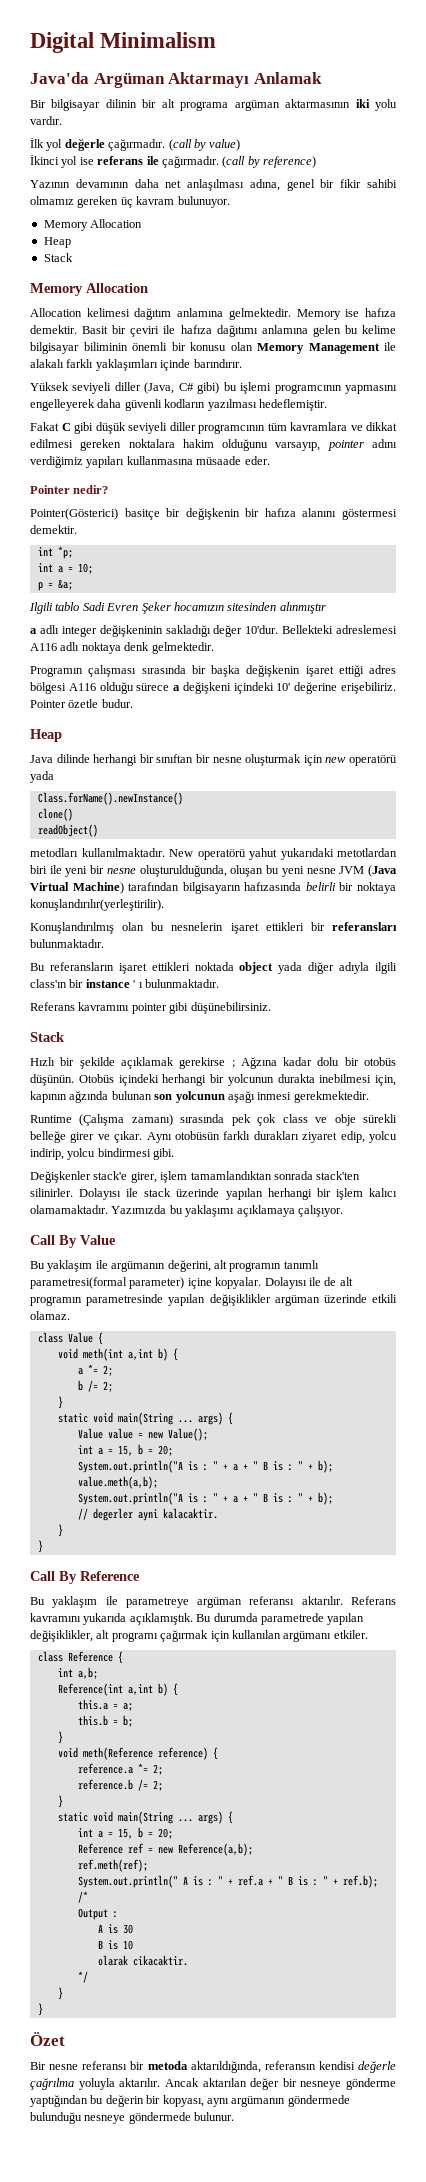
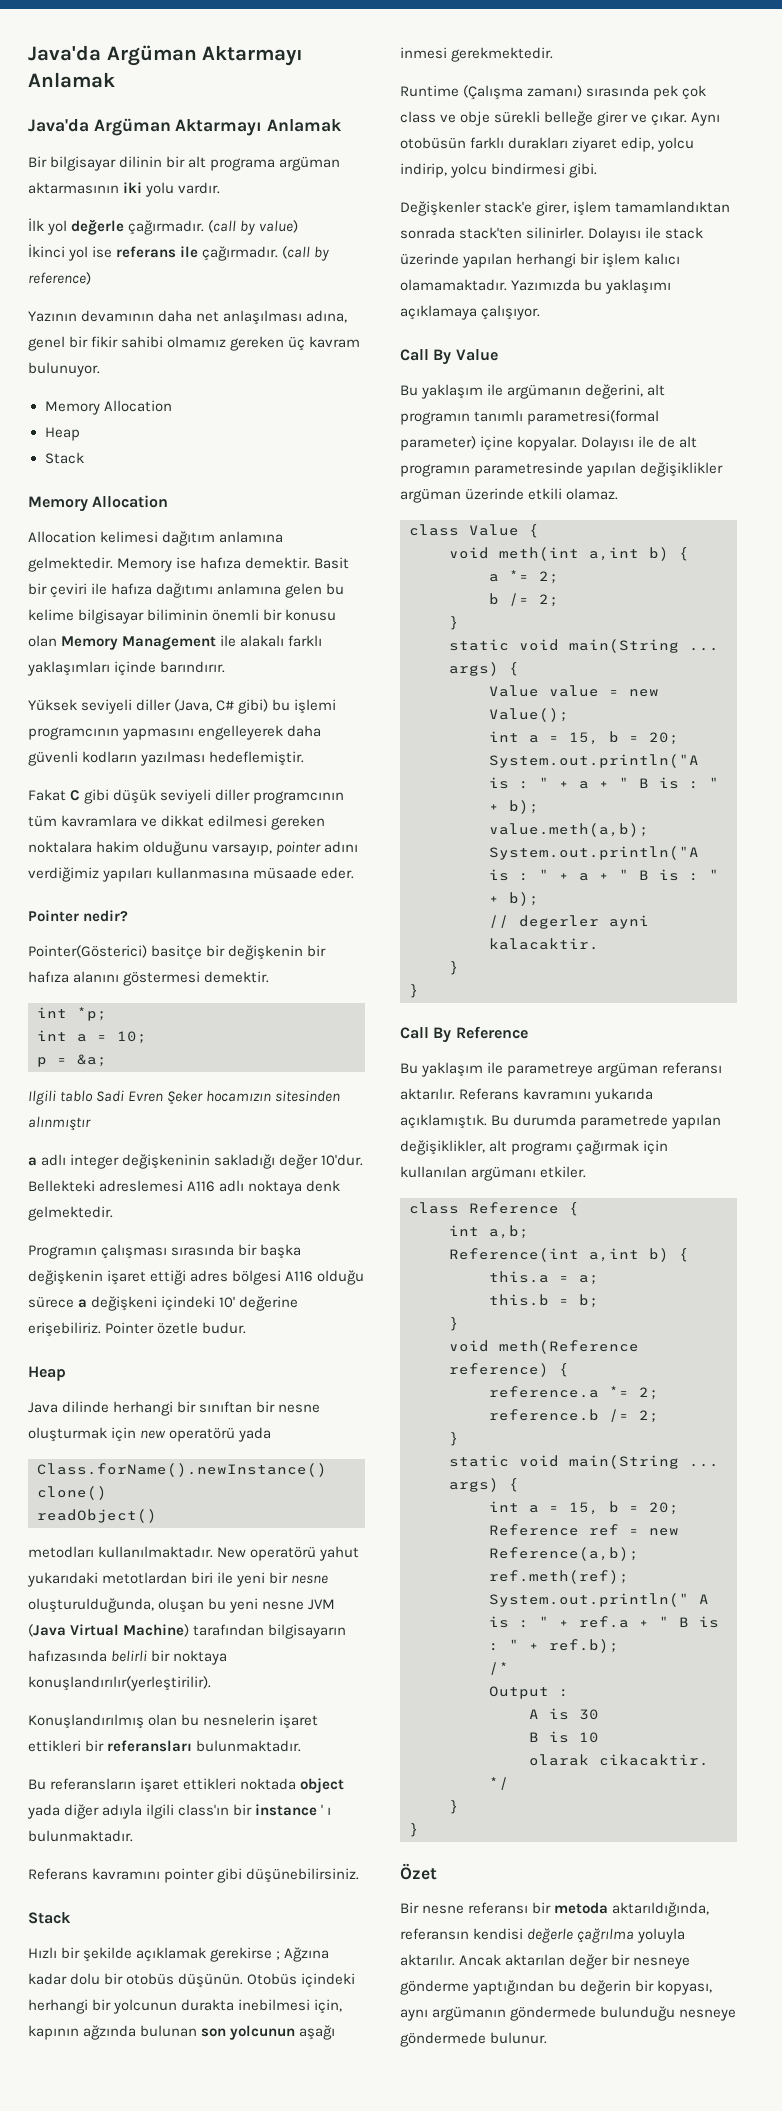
[30,32,217,53] Digital Minimalism -> [28,45,304,66] [28,72,115,88] Java'da Argüman Aktarmayı Anlamak

